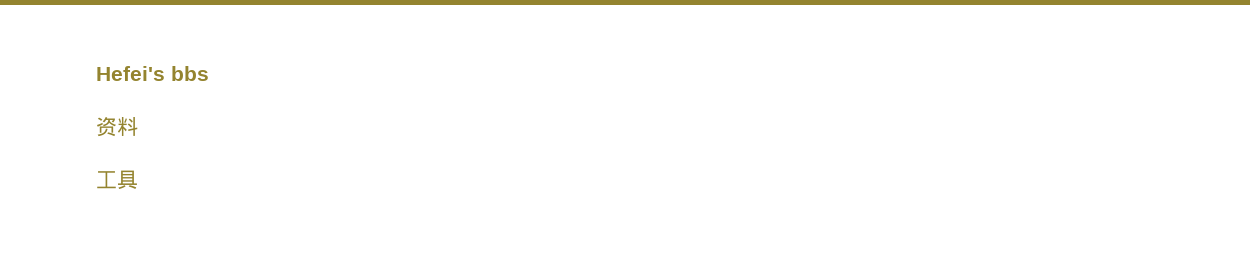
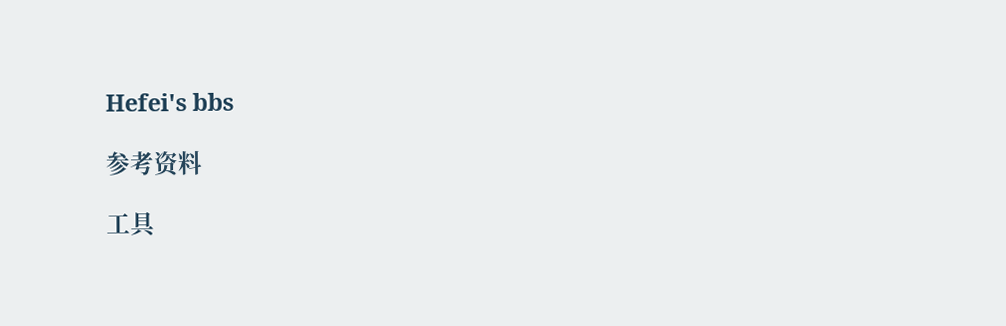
(209, 73) none -> [105,151,155,176] 参考

